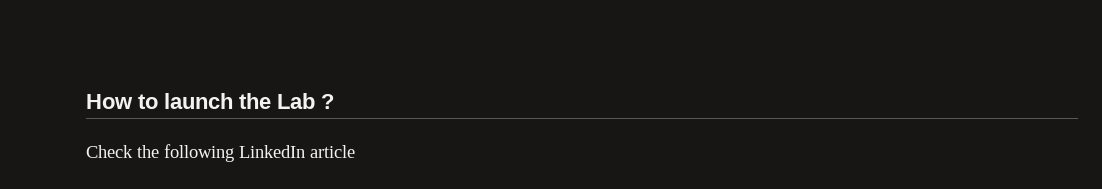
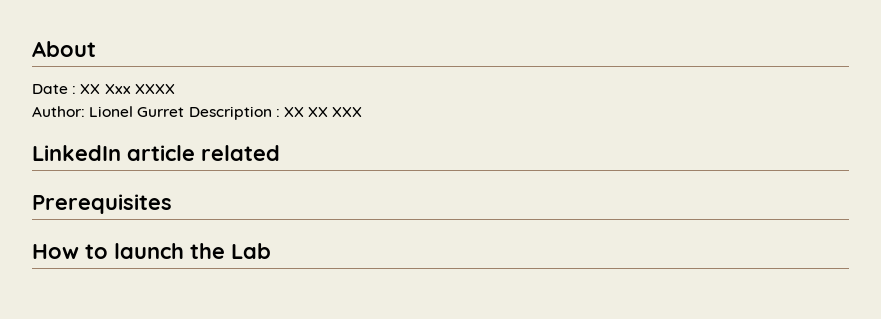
(86, 101) none -> [32,41,96,57] [32,84,175,94] [32,106,363,120] [32,145,280,161] [32,194,172,214] About // Date : XX Xxx XXXX // Author: Lionel Gurret Description : XX XX XXX // LinkedIn article related // Prerequisites //
[321,94,334,109] [86,144,355,162] ? // Check the following LinkedIn article -> (271, 251) none

